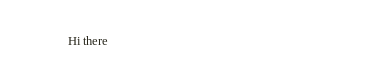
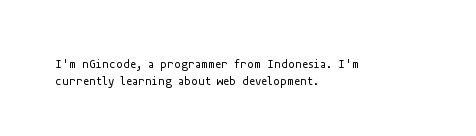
[68,36,109,45] Hi there -> [55,59,359,71] [55,76,319,88] I'm nGincode, a programmer from Indonesia. I'm currently learning about web development.

